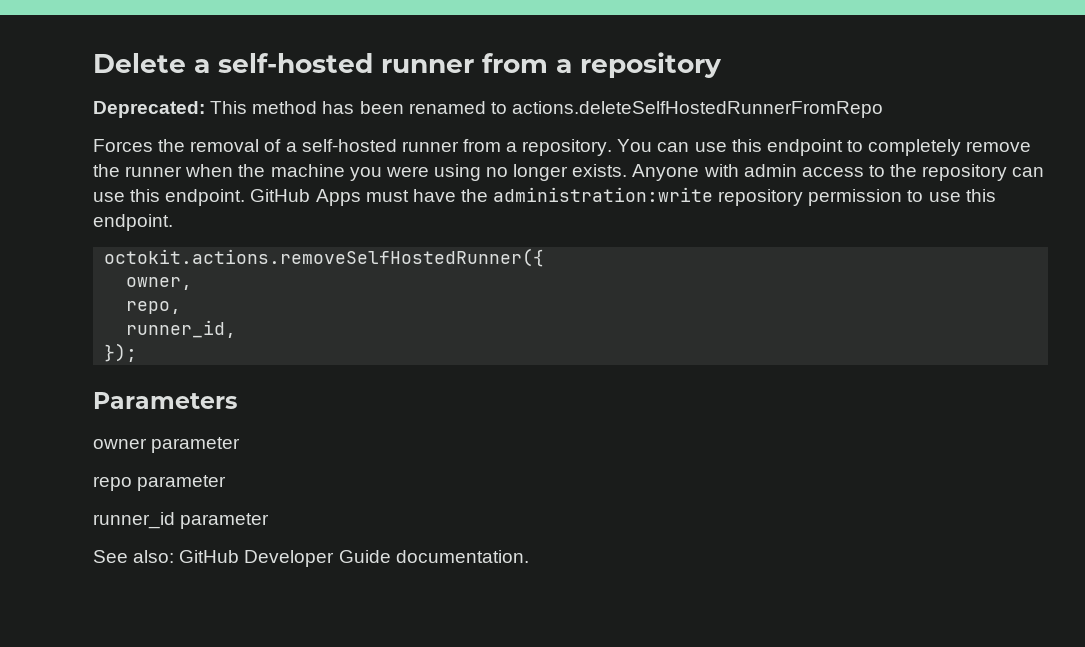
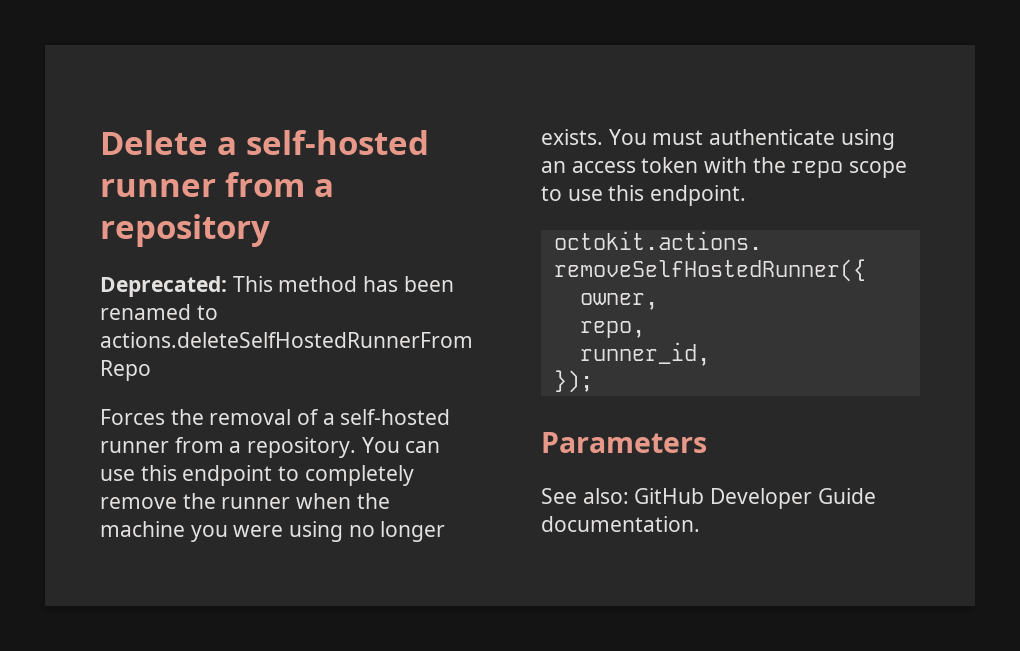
[632,164,1045,181] [93,187,903,206] Anyone with admin access to the repository can use this endpoint. GitHub Apps must have the administration:write repository permission -> [608,129,895,150] [541,157,908,178] You must authenticate using an access token with the repo scope
[93,437,241,453] [93,475,227,491] [93,512,270,529] // owner parameter // repo parameter // runner_id parameter -> (707, 442) none

